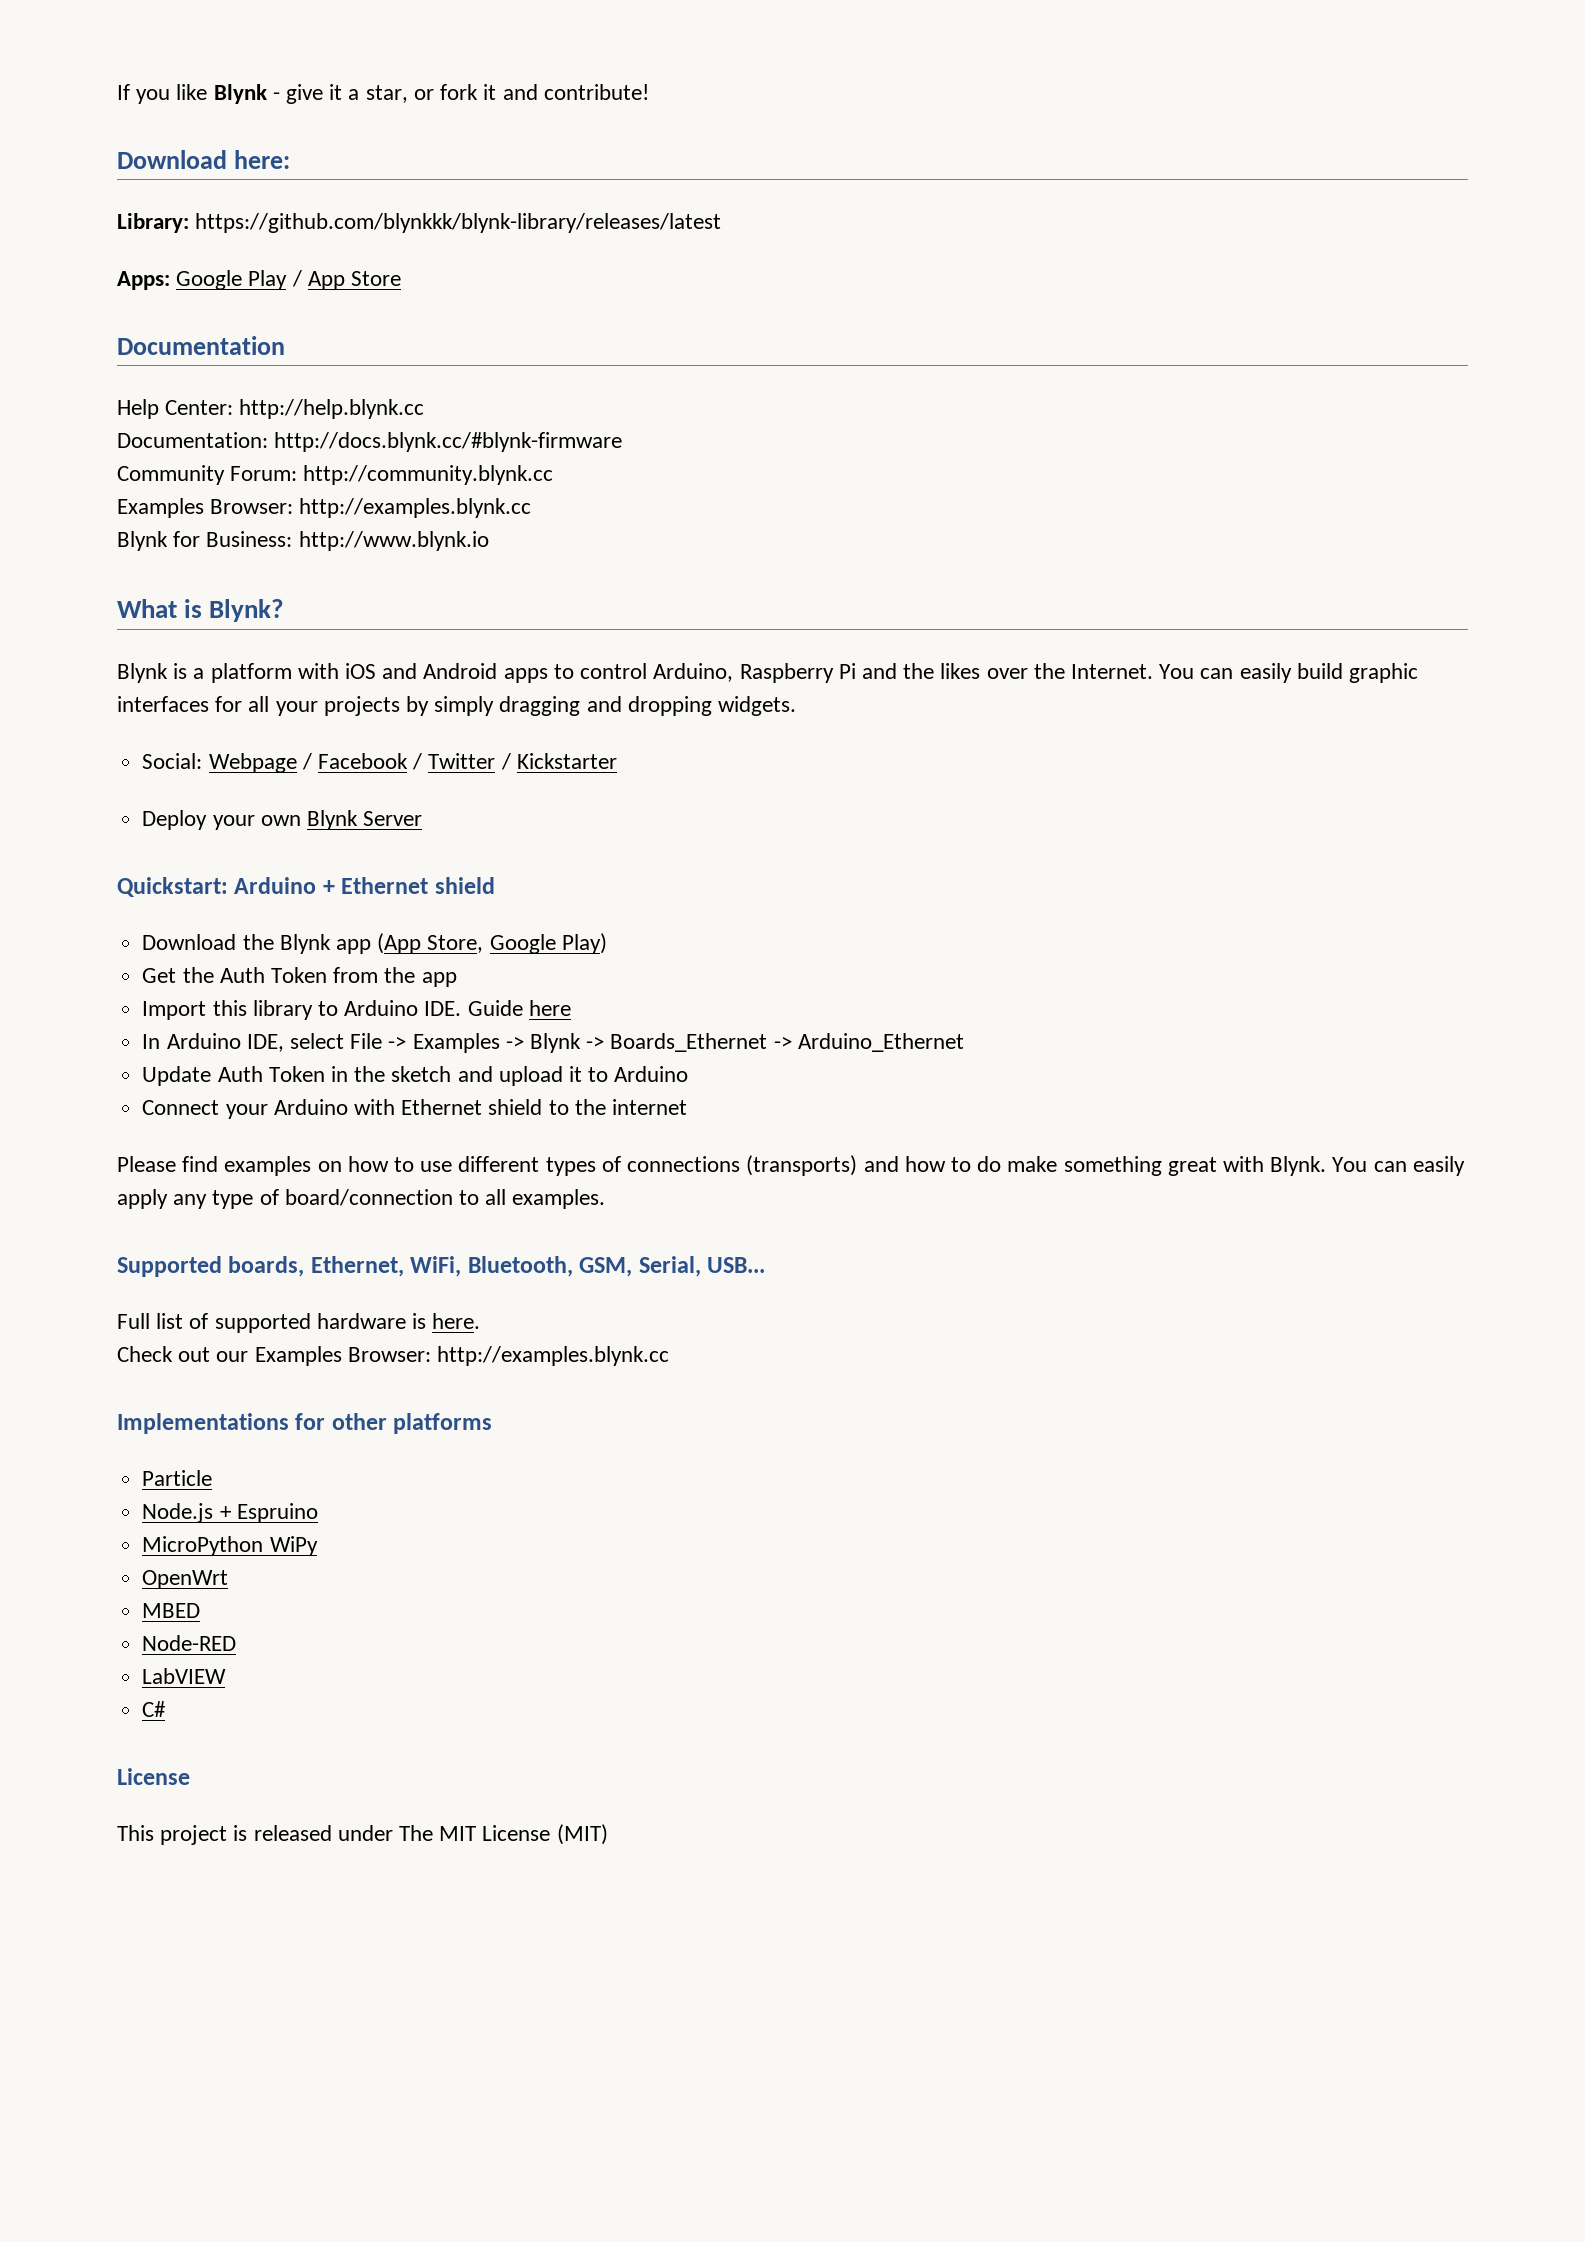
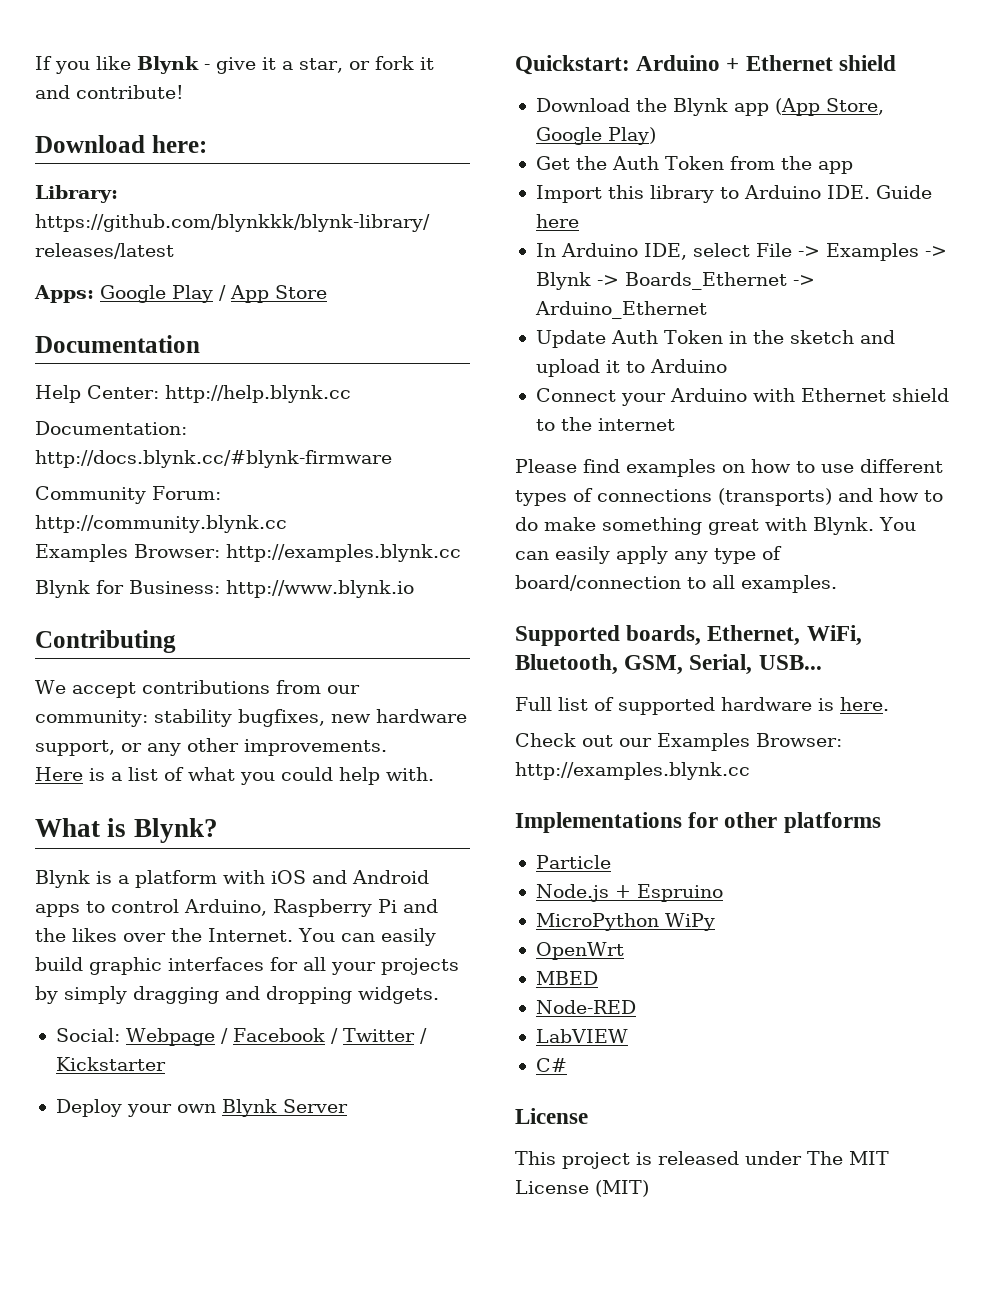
(489, 541) none -> [35,630,176,653] [35,680,360,698] [35,709,467,727] [35,738,387,756] [35,767,434,785] // Contributing // We accept contributions from our community: stability bugfixes, new hardware support, or any other improvements. // Here is a list of what you could help with.

